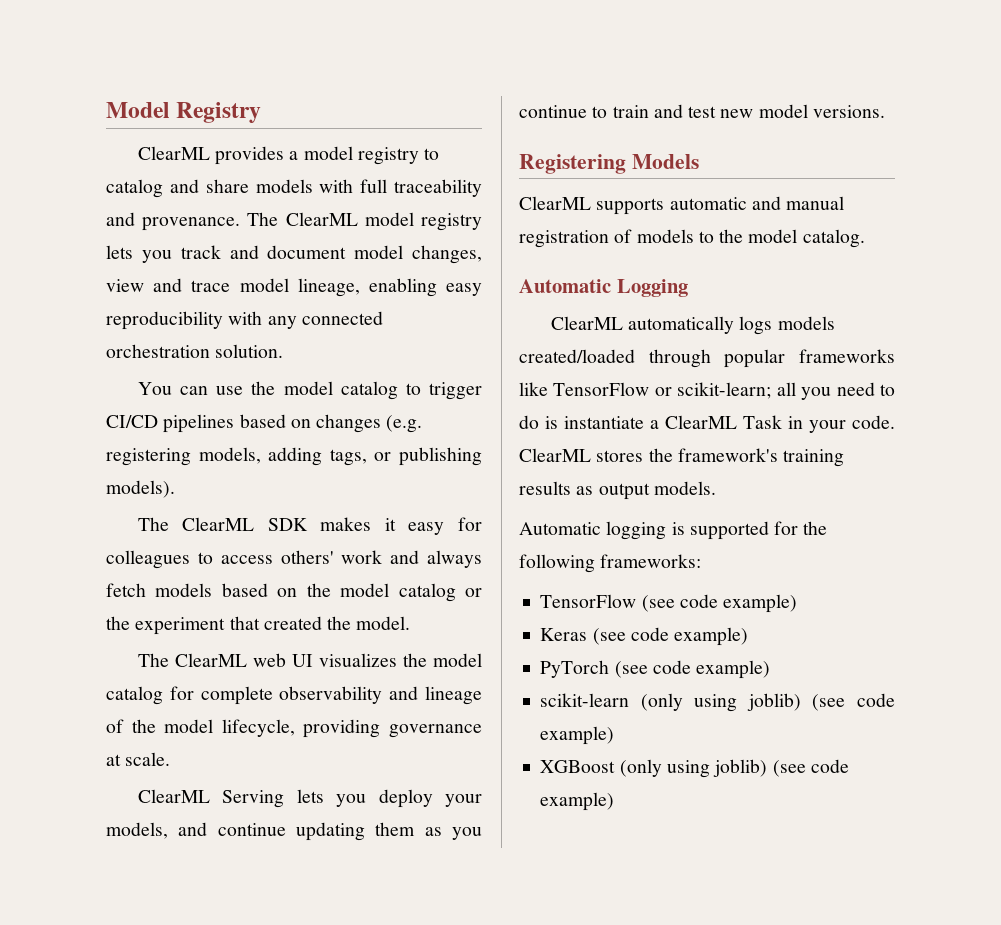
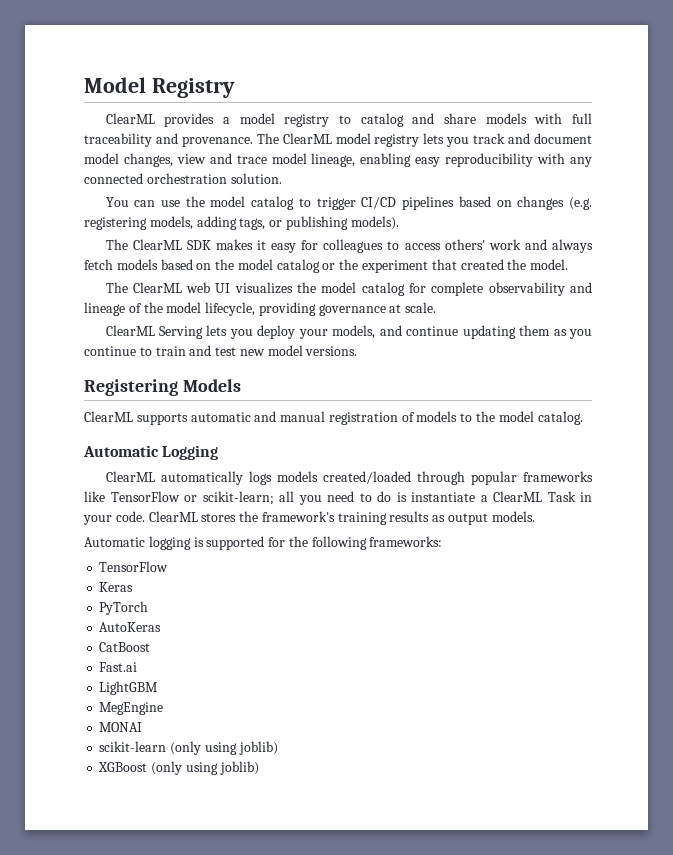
[641,594,798,613] [540,627,749,646] [540,660,771,679] (see code example) // Keras (see code example) // PyTorch (see code example) -> [99,582,134,592] [99,601,149,615] [99,622,162,632] [99,642,151,652] [99,662,138,672] [99,681,159,695] [99,702,164,715] [99,722,143,732] // Keras // PyTorch // AutoKeras // CatBoost // Fast.ai // LightGBM // MegEngine // MONAI
[812,693,895,711] [540,726,615,745] (see code example) -> (278, 748) none
[772,759,849,777] [540,792,615,811] (see code example) -> (259, 768) none

